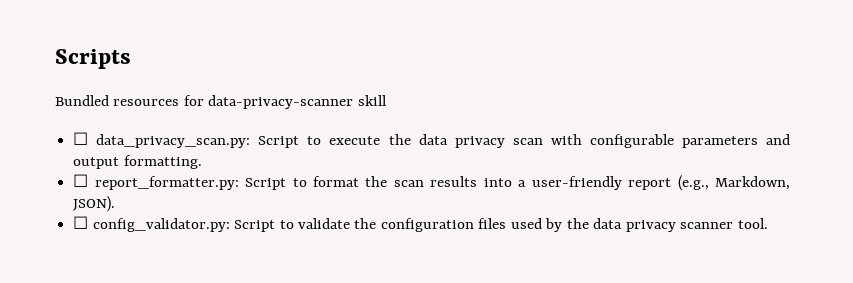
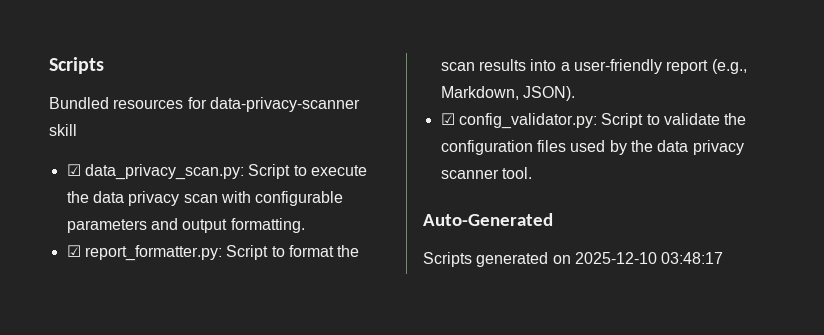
[73,132,89,145] ☐ -> [66,164,81,176] ☑
[73,174,89,187] ☐ -> [66,245,81,257] ☑
[73,216,89,229] ☐ -> [440,113,455,125] ☑
(768, 223) none -> [423,213,553,226] [423,252,724,267] // Auto-Generated // Scripts generated on 2025-12-10 03:48:17

